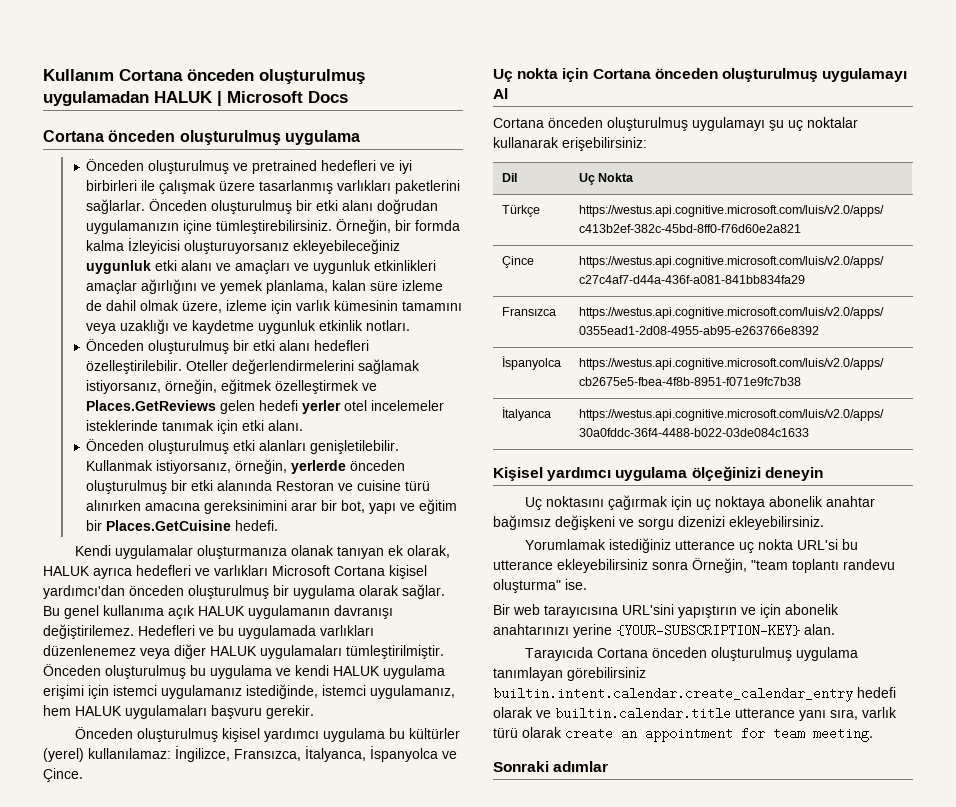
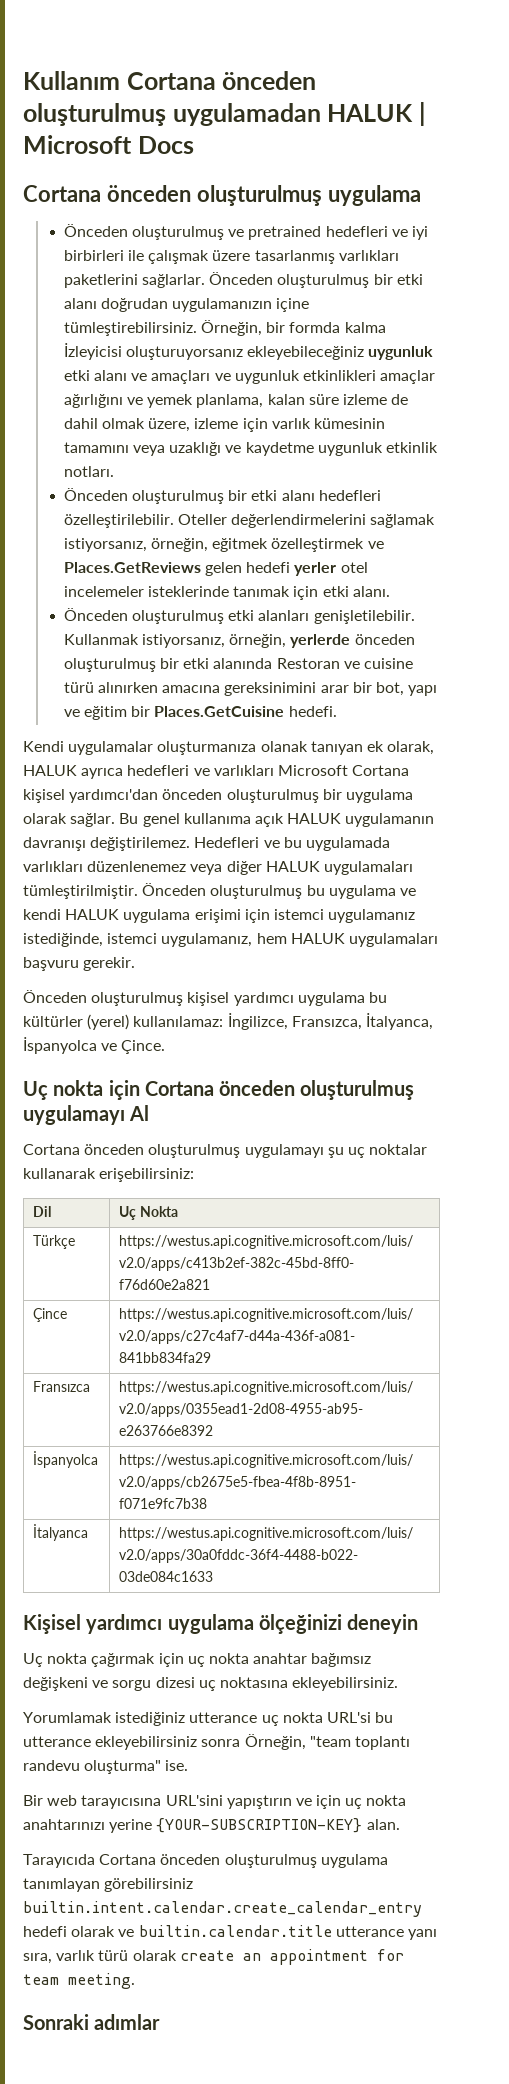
[545,496,604,507] noktasını -> [47,1653,88,1664] nokta
[714,496,823,510] noktaya abonelik -> [208,1653,249,1664] nokta
[678,516,725,527] dizenizi -> [155,1677,288,1691] dizesi uç noktasına
[785,604,839,615] abonelik -> [345,1795,407,1809] uç nokta

